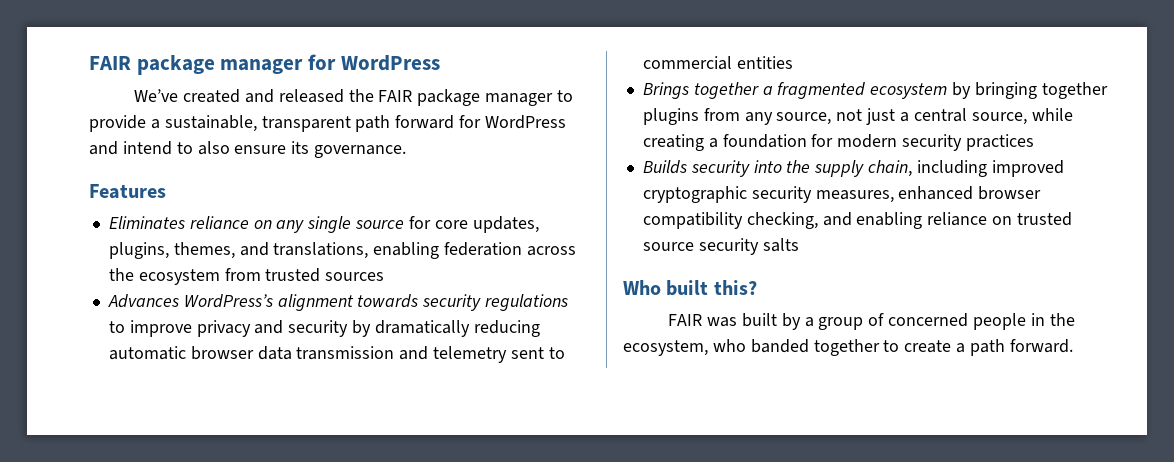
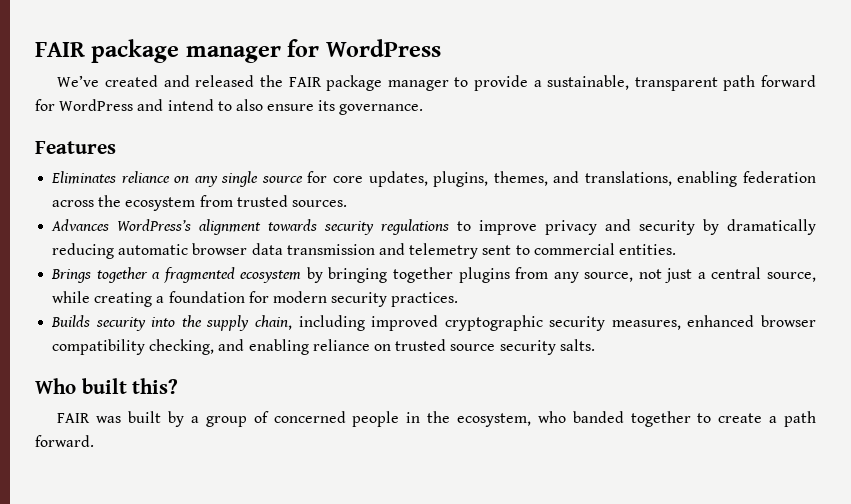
[325,272,385,281] sources -> [291,200,347,207] sources.
[736,56,793,69] entities -> [618,244,676,255] entities.
[965,134,1034,151] practices -> [391,292,459,307] practices.
[762,238,799,252] salts -> [559,339,595,351] salts.

